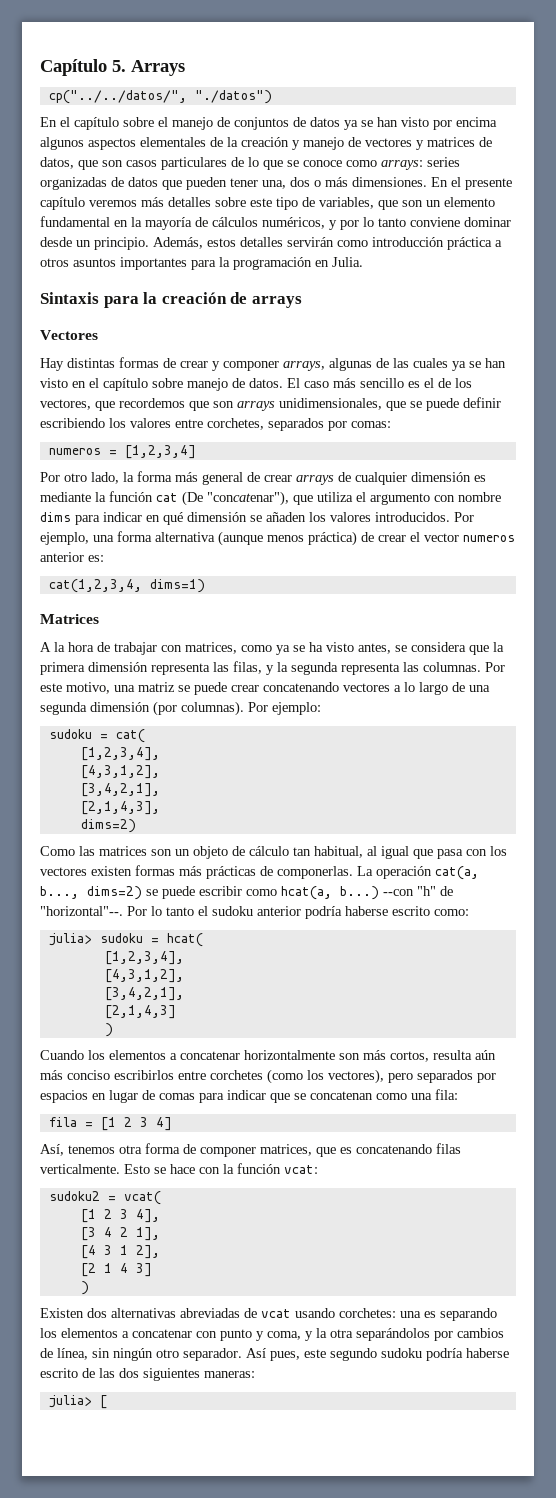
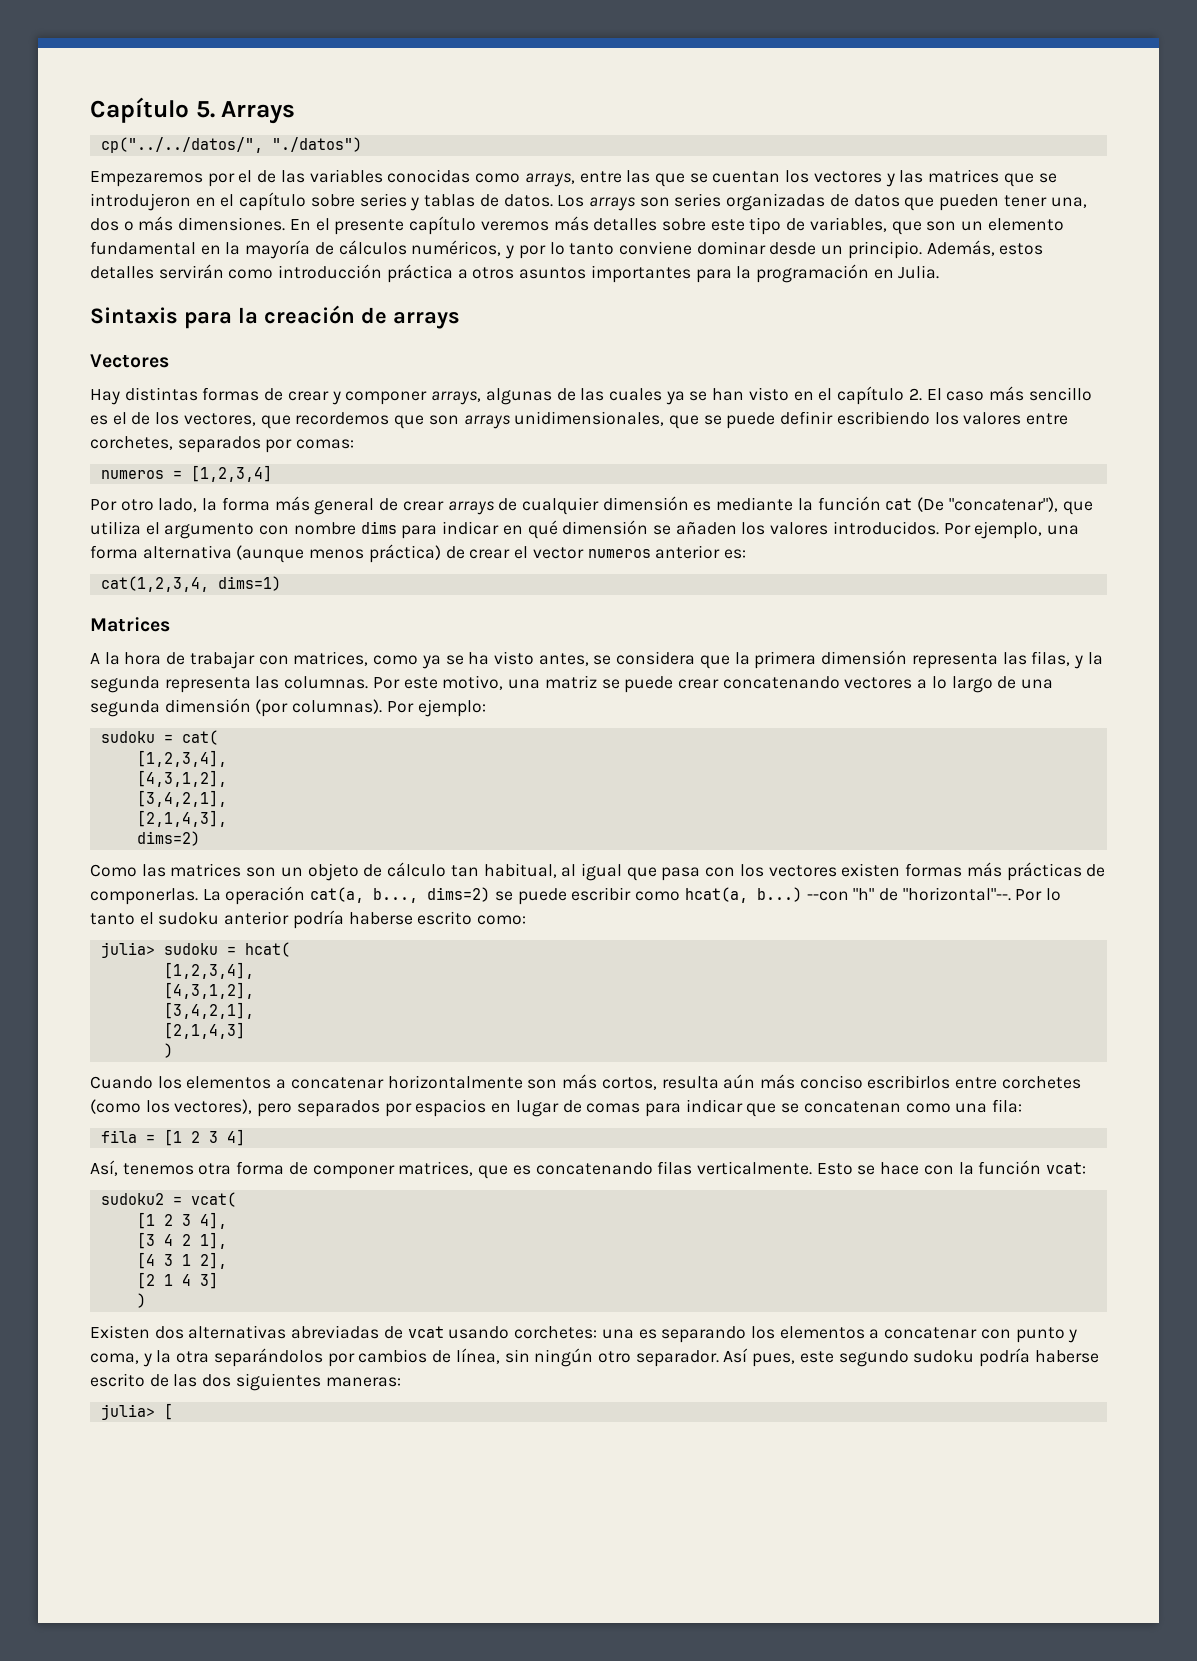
[40,117,497,130] [40,137,492,150] [40,157,423,170] En el capítulo sobre el manejo de conjuntos de datos ya se han visto por encima algunos aspectos elementales de la creación y manejo de vectores y matrices de datos, que son casos particulares de lo que se conoce como arrays: -> [90,169,1057,187] [90,192,670,211] Empezaremos por el de las variables conocidas como arrays, entre las que se cuentan los vectores y las matrices que se introdujeron en el capítulo sobre series y tablas de datos. Los arrays son
[152,378,283,391] sobre manejo de datos. -> [908,388,922,401] 2.

